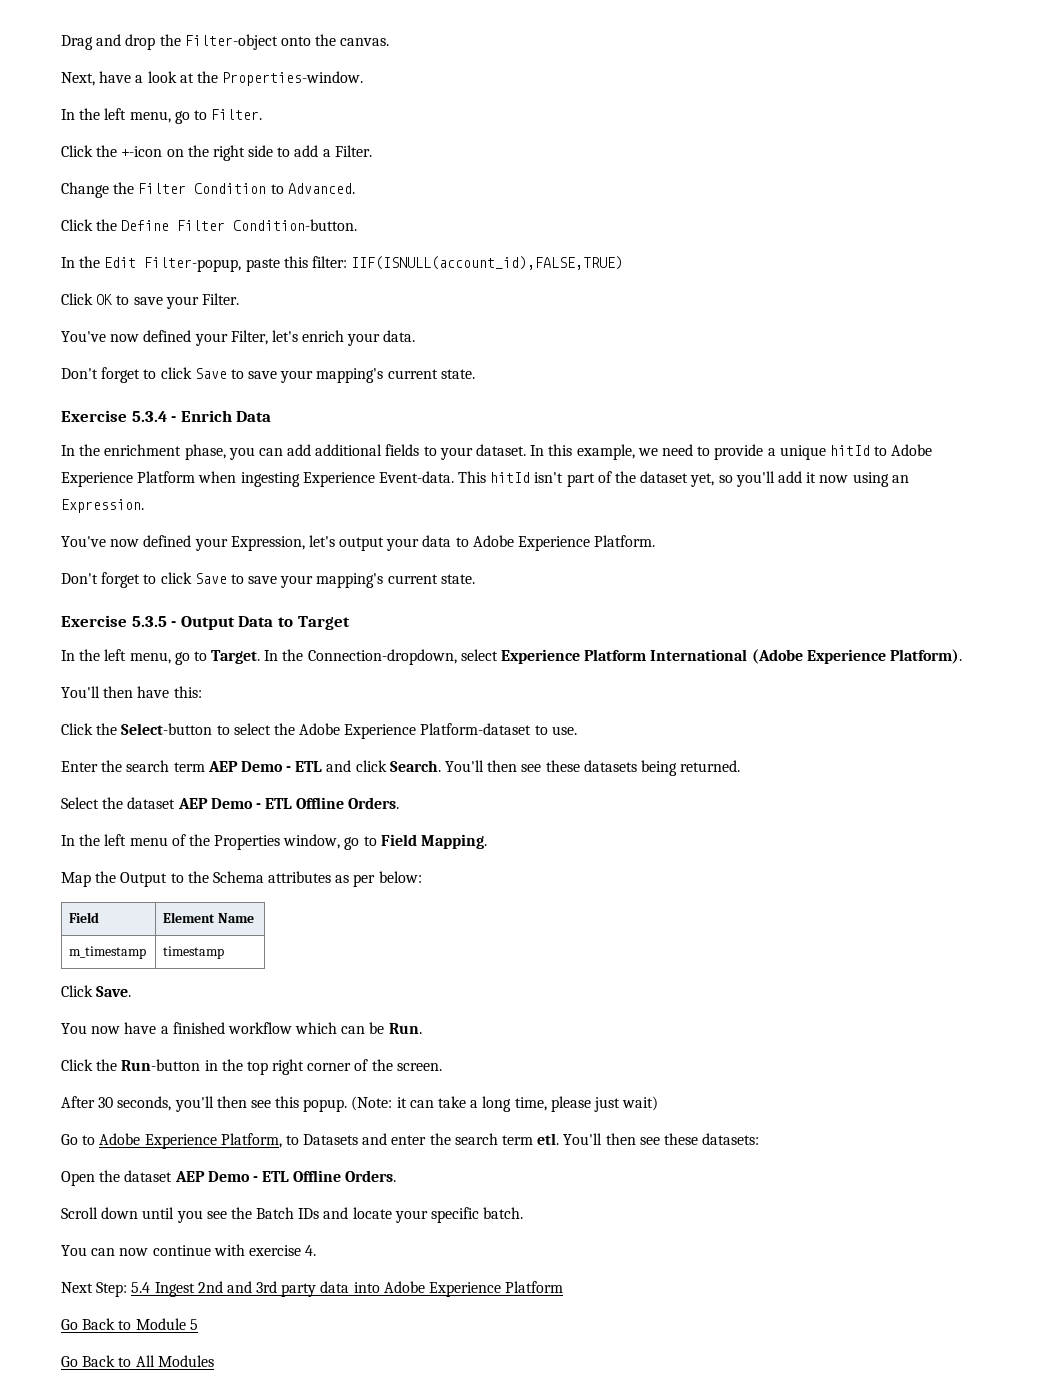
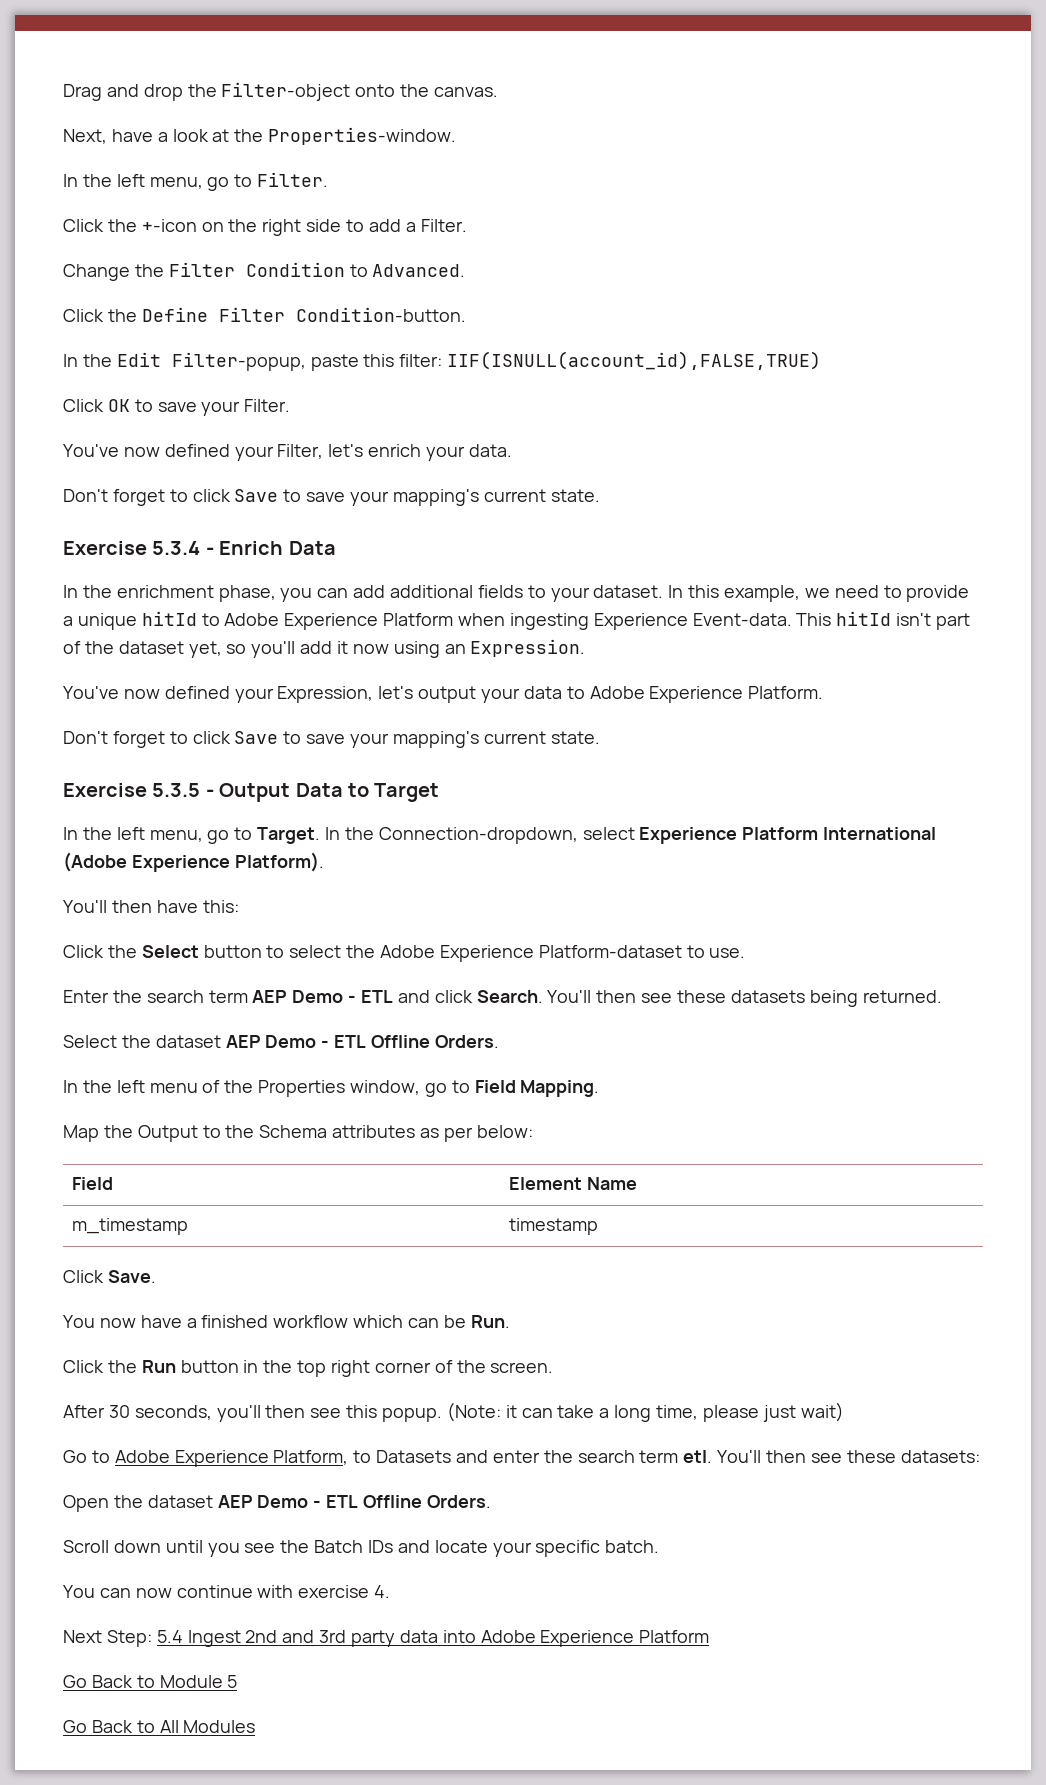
[121,723,213,735] Select-button -> [141,945,262,958] Select button
[121,1059,201,1071] Run-button -> [141,1360,239,1373] Run button

